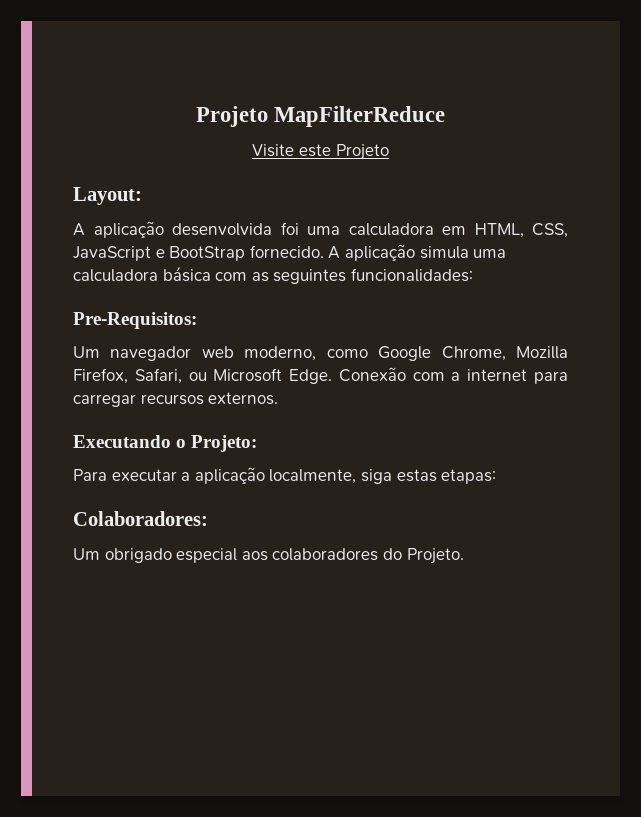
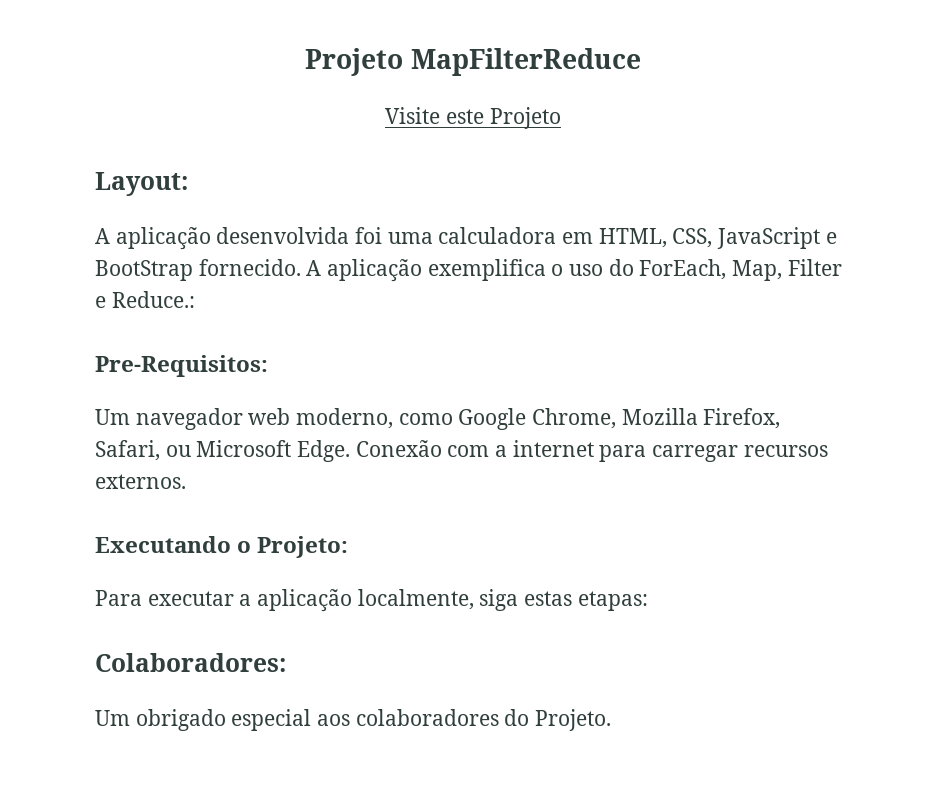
[419,246,507,259] [73,266,473,284] simula uma calculadora básica com as seguintes funcionalidades: -> [427,259,842,281] [95,291,195,308] exemplifica o uso do ForEach, Map, Filter e Reduce.:

